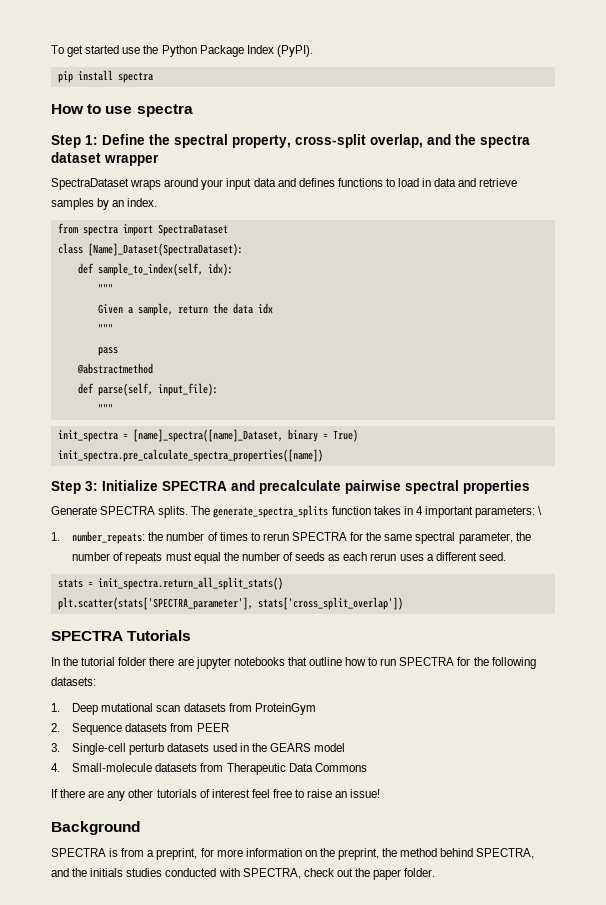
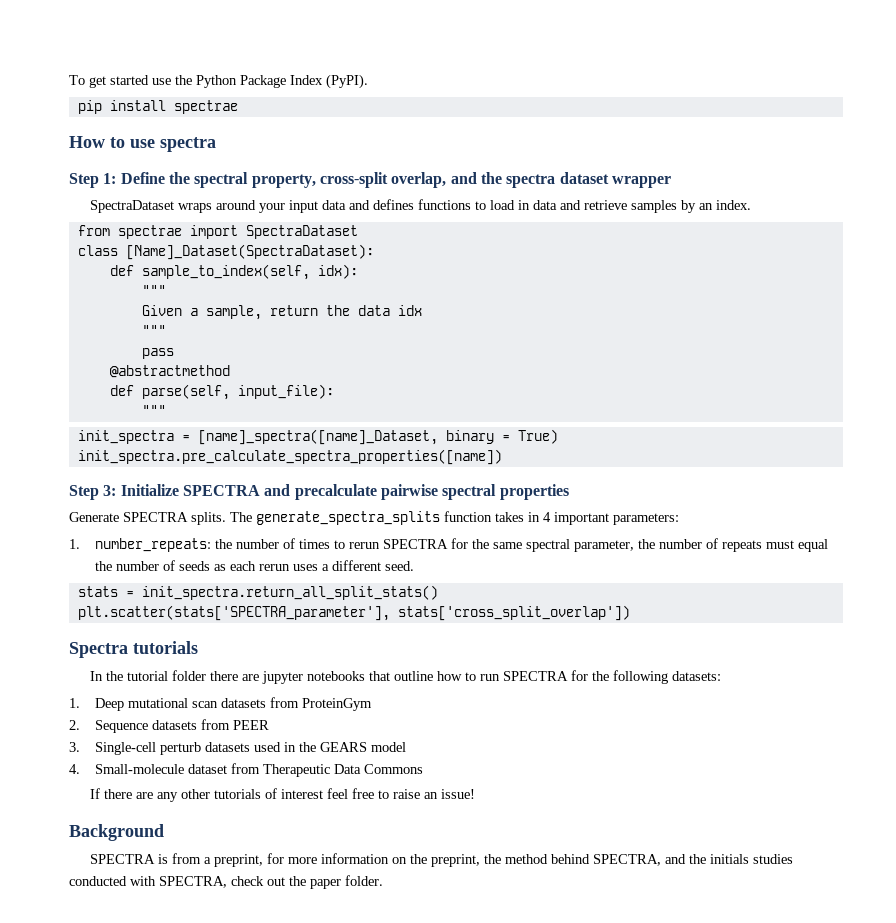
[117,72,153,83] spectra -> [173,100,238,114] spectrae
[82,225,118,236] spectra -> [117,225,182,239] spectrae
[538,506,543,515] \ -> (679, 519) none
[51,630,192,641] SPECTRA Tutorials -> [69,641,198,658] Spectra tutorials
[155,763,198,772] datasets -> [188,764,228,774] dataset

